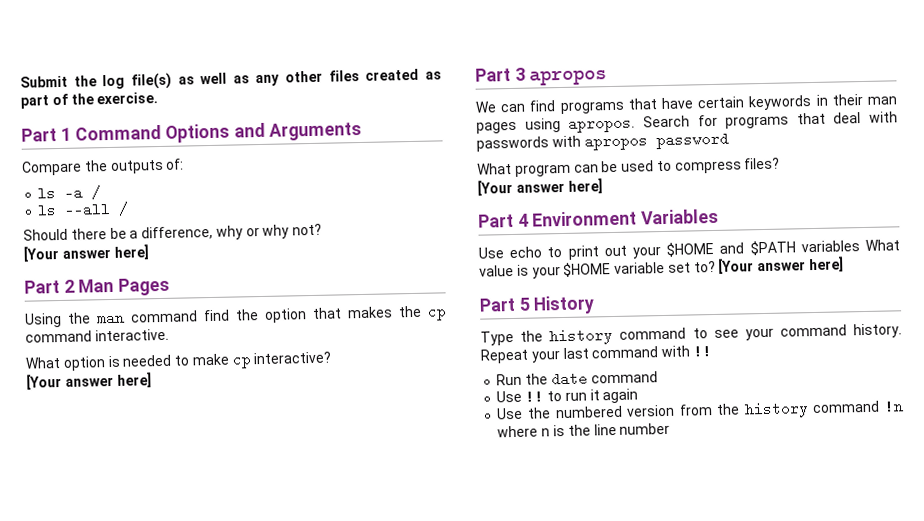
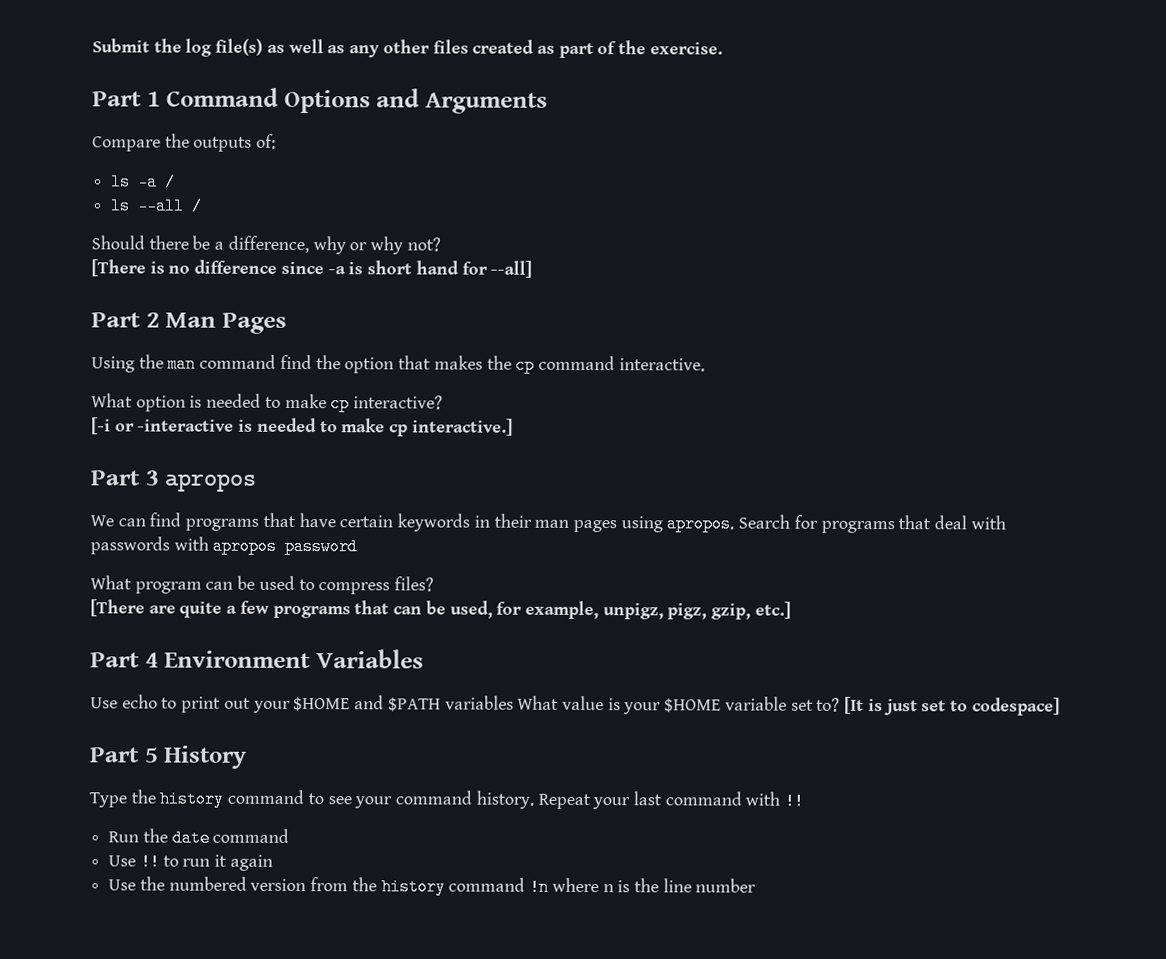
[23,244,149,262] [Your answer here] -> [91,259,533,278] [There is no difference since -a is short hand for --all]
[26,372,152,390] [Your answer here] -> [91,417,513,437] [-i or -interactive is needed to make cp interactive.]
[477,178,603,196] [Your answer here] -> [90,599,791,620] [There are quite a few programs that can be used, for example, unpigz, pigz, gzip, etc.]
[718,256,845,274] [Your answer here] -> [844,696,1060,716] [It is just set to codespace]

